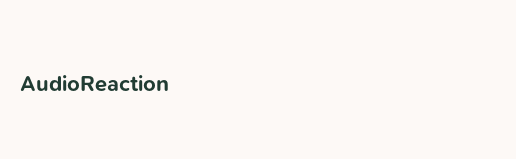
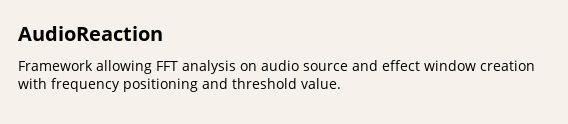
(169, 83) none -> [18,60,535,74] [18,78,341,92] // Framework allowing FFT analysis on audio source and effect window creation with frequency positioning and threshold value.

